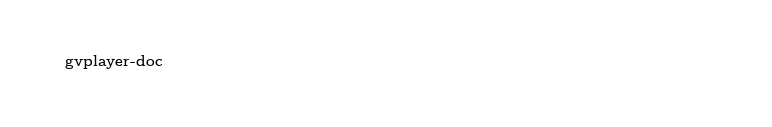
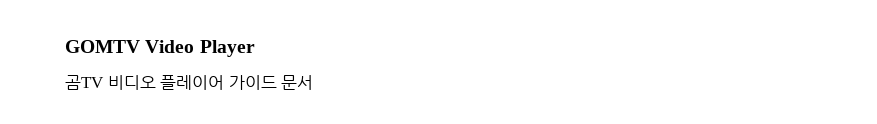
[65,55,163,69] gvplayer-doc -> [65,40,255,57] [65,75,314,90] GOMTV Video Player // 곰TV 비디오 플레이어 가이드 문서

